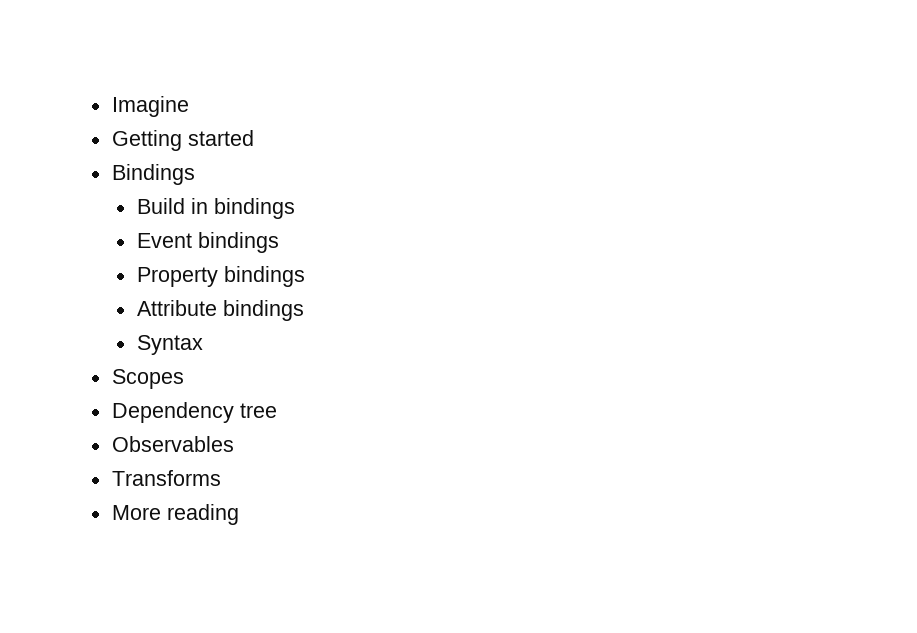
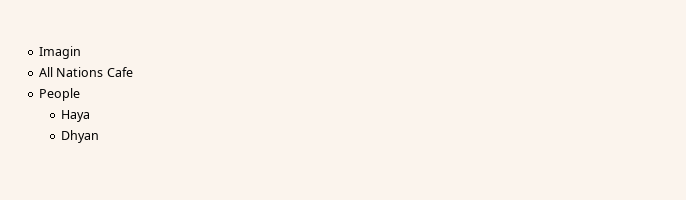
[111,96,189,117] [111,130,254,151] [111,164,195,185] [136,198,295,219] [136,232,279,253] [136,266,305,287] [136,300,304,321] [136,335,203,355] [111,369,184,389] [111,402,277,423] [111,436,234,452] [111,470,221,486] [111,504,239,525] Imagine // Getting started // Bindings // Build in bindings // Event bindings // Property bindings // Attribute bindings // Syntax // Scopes // Dependency tree // Observables // Transforms // More reading -> [38,46,81,59] [38,67,133,77] [38,88,80,101] [61,110,91,122] [61,130,100,143] Imagin // All Nations Cafe // People // Haya // Dhyan

